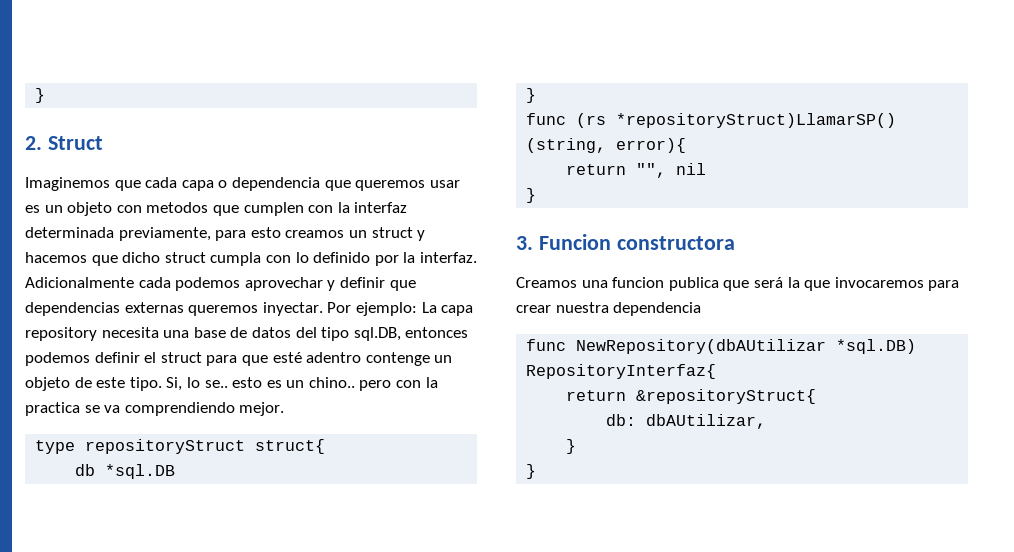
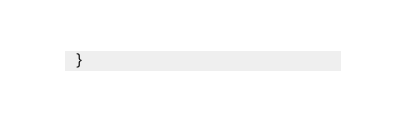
[35,88,46,103] [25,136,103,150] [25,177,460,191] [25,202,408,216] [25,227,426,241] [25,252,477,266] [25,277,416,291] [25,302,474,316] [25,327,469,341] [25,352,453,366] [25,377,438,391] [25,402,285,416] [35,439,326,454] [75,464,176,479] [526,88,537,103] [526,113,897,128] [526,138,687,153] [566,163,707,178] [526,188,537,203] [516,234,735,250] [516,277,960,291] [516,302,702,316] [526,339,917,354] [526,364,717,379] [566,389,817,404] [606,414,767,429] [566,439,577,454] [526,464,537,479] } // 2. Struct // Imaginemos que cada capa o dependencia que queremos usar es un objeto con metodos que cumplen con la interfaz determinada previamente, para esto creamos un struct y hacemos que dicho struct cumpla con lo definido por la interfaz. Adicionalmente cada podemos aprovechar y definir que dependencias externas queremos inyectar. Por ejemplo: La capa repository necesita una base de datos del tipo sql.DB, entonces podemos definir el struct para que esté adentro contenge un objeto de este tipo. Si, lo se.. esto es un chino.. pero con la practica se va comprendiendo mejor. // type repositoryStruct struct{ // db *sql.DB // } // func (rs *repositoryStruct)LlamarSP() (string, error){ // return "", nil // } // 3. Funcion constructora // Creamos una funcion publica que será la que invocaremos para crear nuestra dependencia // func NewRepository(dbAUtilizar *sql.DB) RepositoryInterfaz{ // return &repositoryStruct{ // db: dbAUtilizar, // } // } -> [73,53,84,68] }

